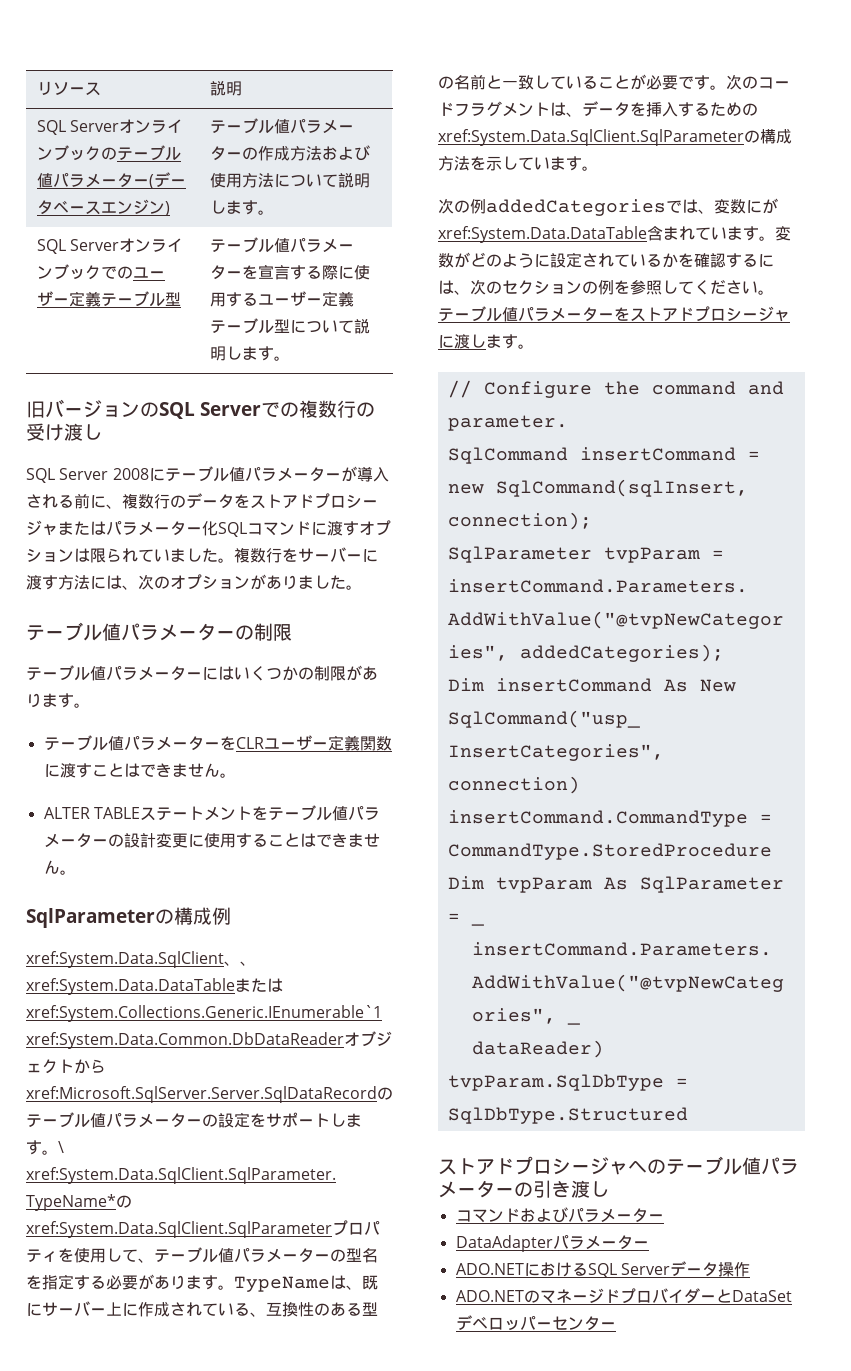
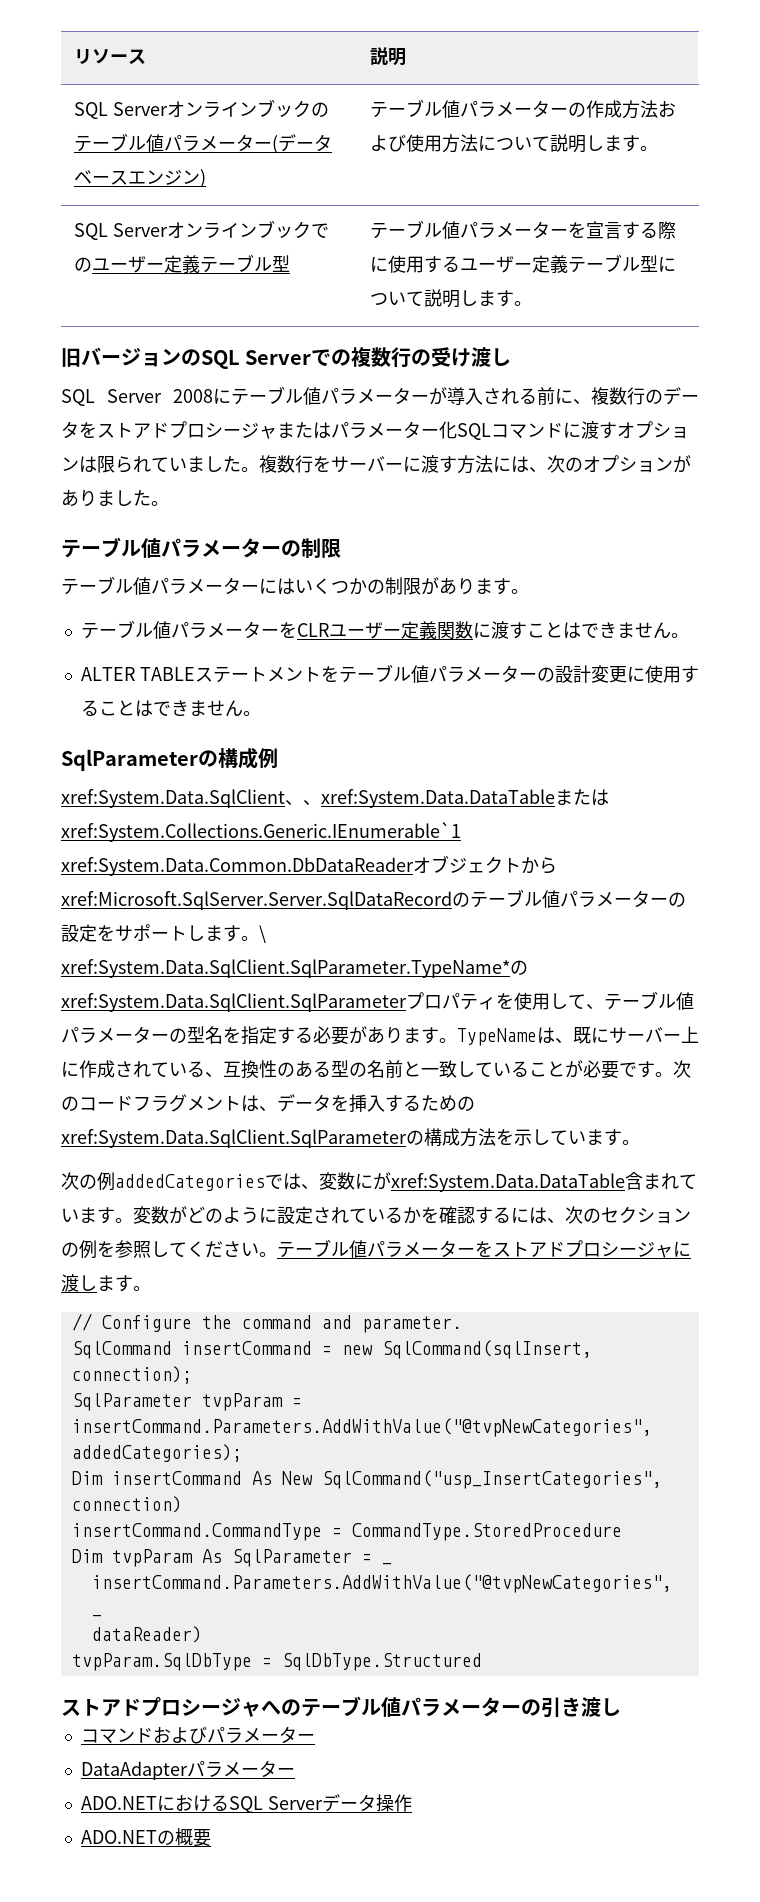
[539,1288,792,1304] [455,1315,616,1331] マネージドプロバイダーとDataSetデベロッパーセンター -> [174,1828,211,1847] 概要

